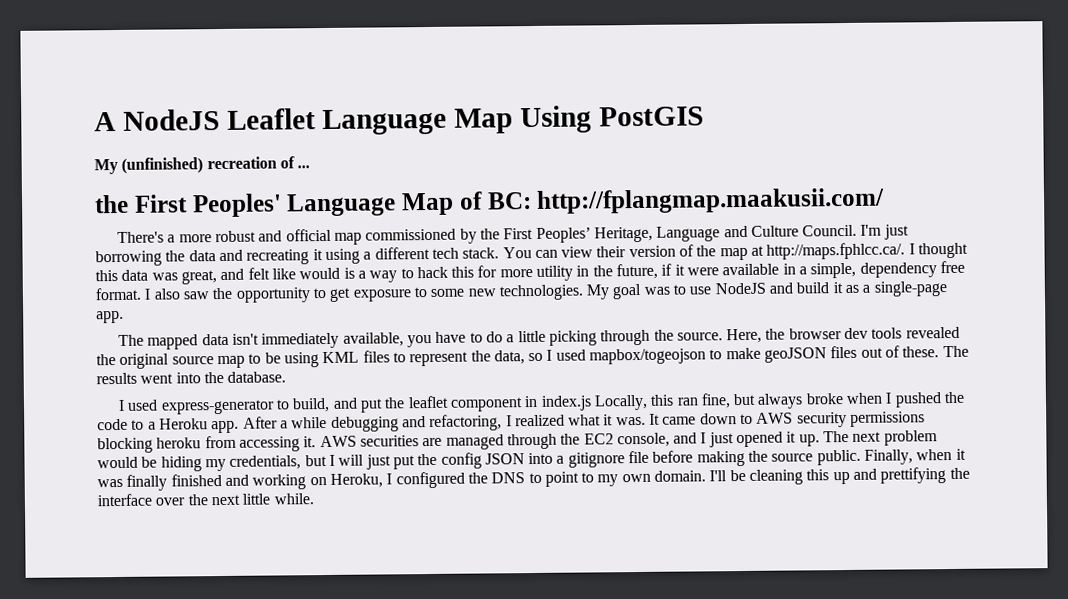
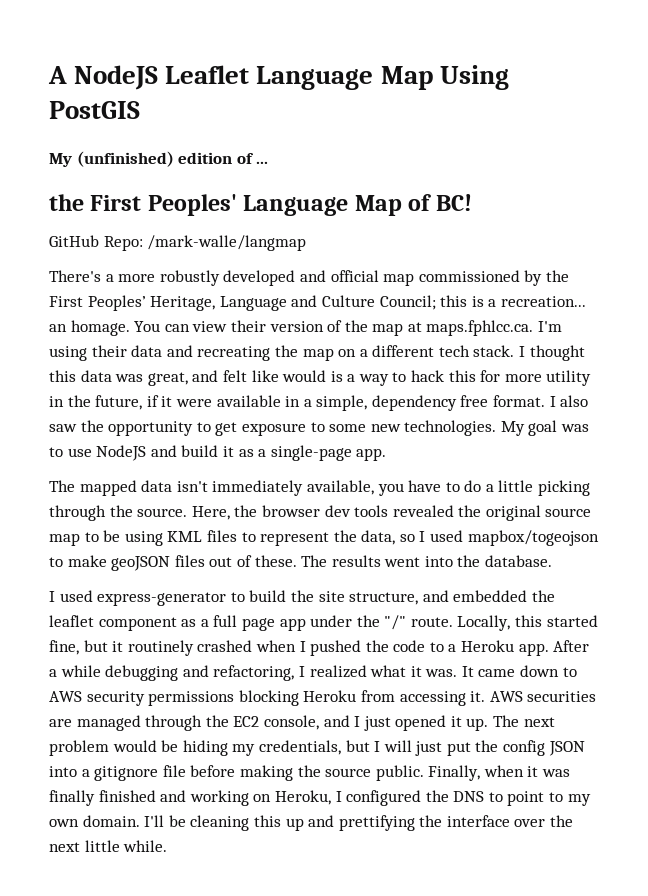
[206,156,277,170] recreation -> [178,152,233,164] edition
[486,187,886,214] BC: http://fplangmap.maakusii.com/ -> [435,194,472,211] [49,235,307,251] BC! // GitHub Repo: /mark-walle/langmap
[214,230,256,243] robust -> [159,270,296,286] robustly developed
[802,224,909,240] [95,247,500,267] Council. I'm just borrowing the data and recreating it using a different tech stack. -> [379,295,586,310] [49,320,130,336] Council; this is a recreation... an homage.
[766,242,906,260] http://maps.fphlcc.ca/. -> [426,320,563,336] [49,345,515,361] maps.fphlcc.ca. I'm using their data and recreating the map on a different tech stack.
[292,395,592,413] build, and put the leaflet component in index.js -> [249,590,555,605] [49,615,453,631] build the site structure, and embedded the leaflet component as a full page app under the "/" route.
[676,397,699,406] ran -> [546,615,598,627] started
[757,393,844,409] always broke -> [112,640,253,656] it routinely crashed
[156,437,202,449] heroku -> [303,690,357,702] Heroku

